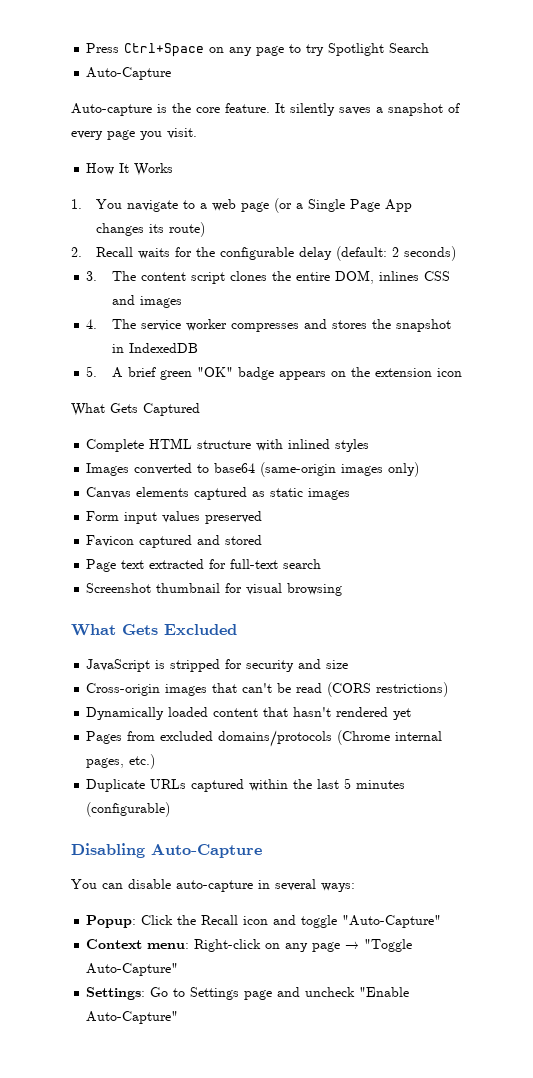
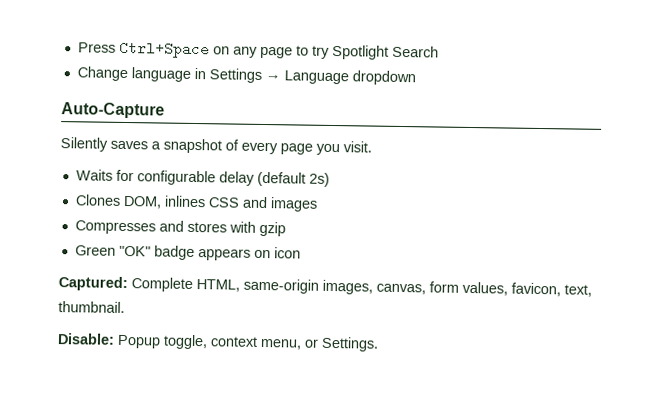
[86,67,172,80] [71,103,335,116] Auto-Capture // Auto-capture is the core feature. It silently -> [76,66,416,86] [61,102,165,119] [60,137,108,152] Change language in Settings → Language dropdown // Auto-Capture // Silently
[86,163,174,176] [71,198,413,213] [96,222,206,237] [71,246,457,261] [86,271,330,284] How It Works // 1. You navigate to a web page (or a Single Page App changes its route) // 2. Recall waits for the configurable delay (default: 2 seconds) // 3. The content script clones the entire -> [75,169,330,187] [74,194,121,206] Waits for configurable delay (default 2s) // Clones
[86,319,451,332] [111,343,198,353] [86,366,192,380] 4. The service worker compresses and stores the snapshot in IndexedDB // 5. A brief green -> [74,220,286,237] [74,245,116,256] Compresses and stores with gzip // Green
[350,367,432,377] the extension -> (271, 254) none
[71,403,200,416] [86,438,370,452] [86,462,420,477] [86,487,351,500] [86,511,263,524] [86,535,263,548] [86,559,322,572] [86,583,343,596] [71,624,237,636] [86,659,349,672] [86,682,449,697] [86,707,412,720] [86,730,443,747] [86,754,156,769] [86,778,406,792] [86,802,171,817] [71,843,262,858] [71,879,355,892] [86,915,442,928] [86,939,413,952] [86,963,179,976] [86,987,410,1000] [86,1011,179,1024] What Gets Captured // Complete HTML structure with inlined styles // Images converted to base64 (same-origin images only) // Canvas elements captured as static images // Form input values preserved // Favicon captured and stored // Page text extracted for full-text search // Screenshot thumbnail for visual browsing // What Gets Excluded // JavaScript is stripped for security and size // Cross-origin images that can't be read (CORS restrictions) // Dynamically loaded content that hasn't rendered yet // Pages from excluded domains/protocols (Chrome internal pages, etc.) // Duplicate URLs captured within the last 5 minutes (configurable) // Disabling Auto-Capture // You can disable auto-capture in several ways: // Popup: Click the Recall icon and toggle "Auto-Capture" // Context menu: Right-click on any page → "Toggle Auto-Capture" // Settings: Go to Settings page and uncheck "Enable Auto-Capture" -> [58,276,592,297] [58,301,125,313] [57,333,379,352] Captured: Complete HTML, same-origin images, canvas, form values, favicon, text, thumbnail. // Disable: Popup toggle, context menu, or Settings.

